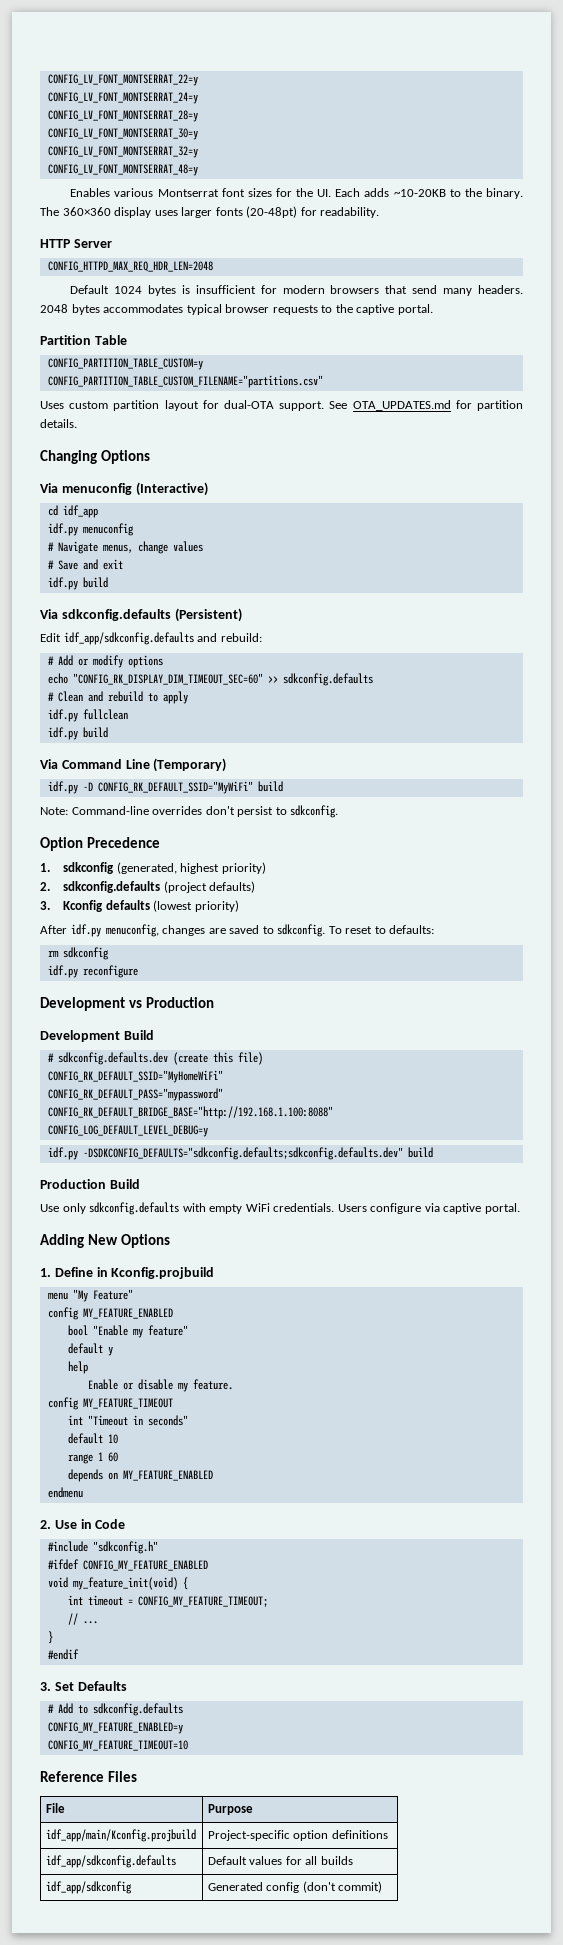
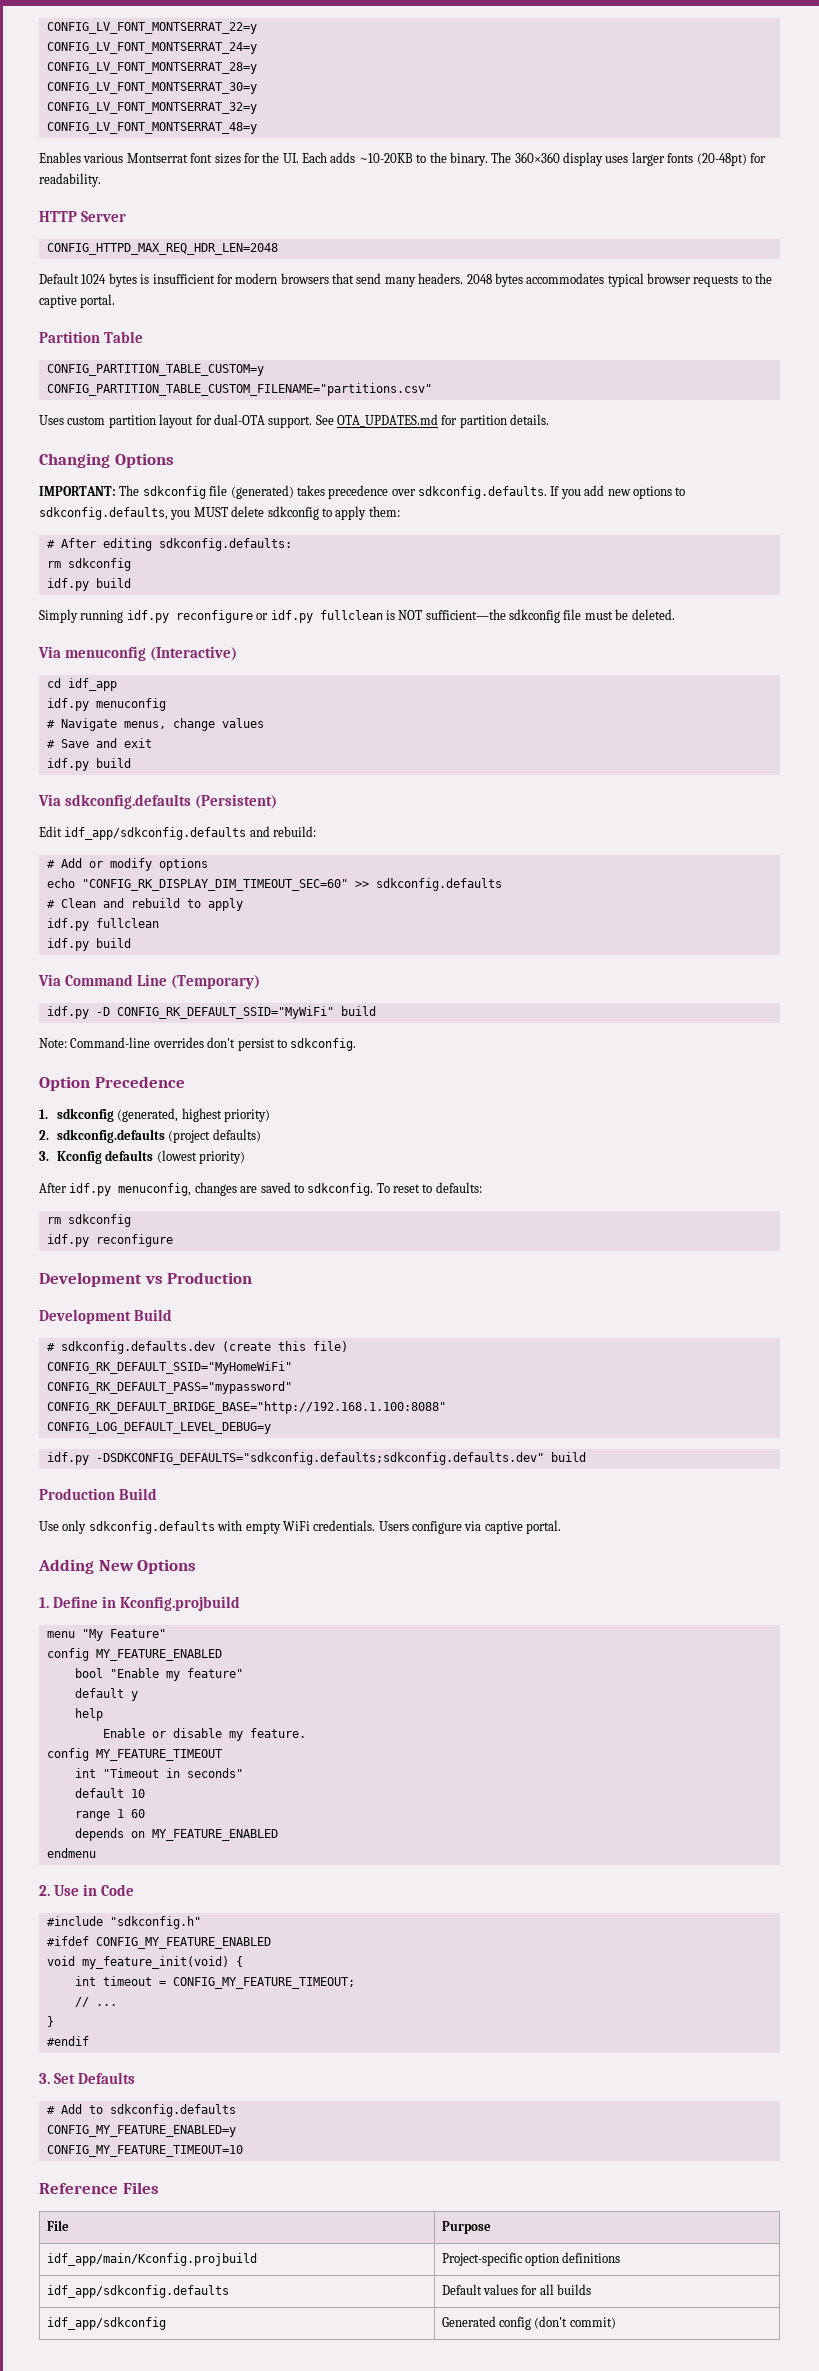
(151, 457) none -> [39,485,686,499] [39,506,400,520] [46,538,292,551] [46,558,131,571] [46,578,131,591] [39,609,675,623] // IMPORTANT: The sdkconfig file (generated) takes precedence over sdkconfig.defaults. If you add new options to sdkconfig.defaults, you MUST delete sdkconfig to apply them: // # After editing sdkconfig.defaults: // rm sdkconfig // idf.py build // Simply running idf.py reconfigure or idf.py fullclean is NOT sufficient—the sdkconfig file must be deleted.

